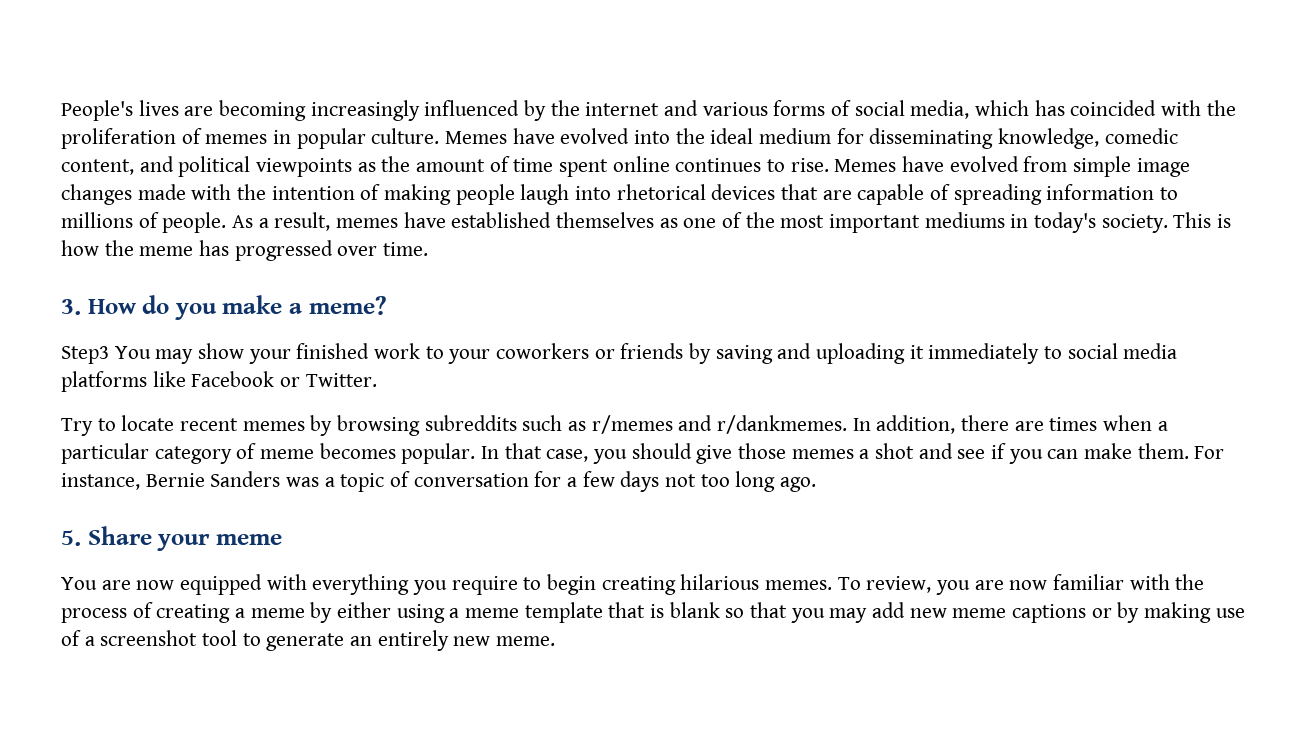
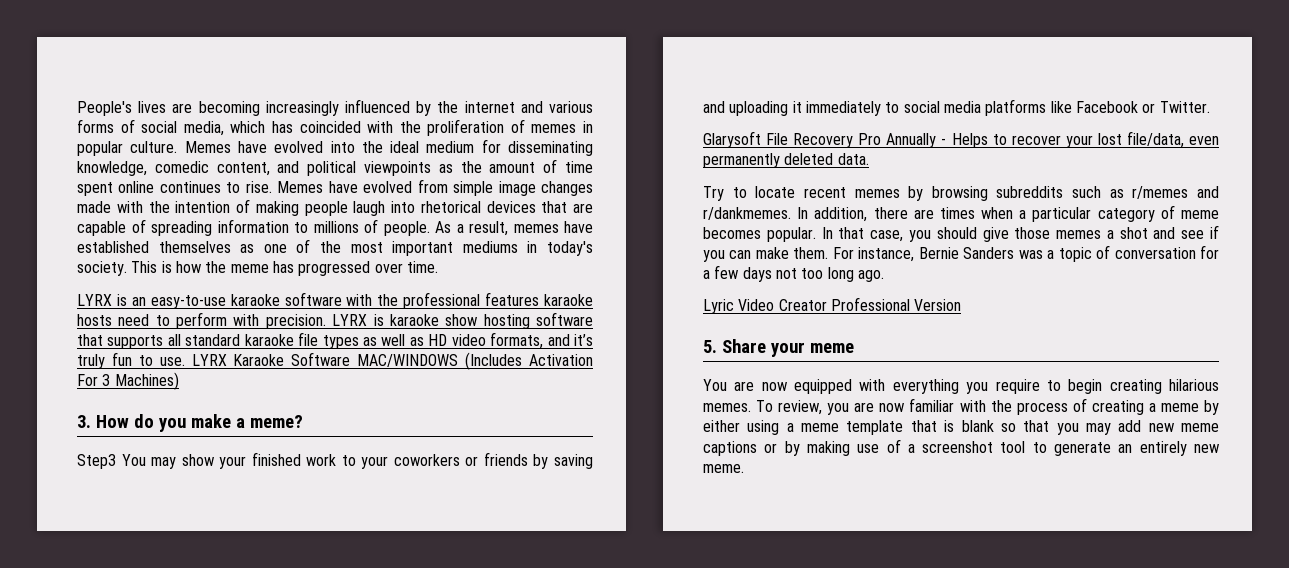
(429, 249) none -> [77,292,593,309] [77,312,594,329] [77,332,594,349] [77,352,593,370] [77,372,179,390] // LYRX is an easy-to-use karaoke software with the professional features karaoke hosts need to perform with precision. LYRX is karaoke show hosting software that supports all standard karaoke file types as well as HD video formats, and it’s truly fun to use. LYRX Karaoke Software MAC/WINDOWS (Includes Activation For 3 Machines)
(377, 380) none -> [703,131,1219,148] [703,153,869,168] // Glarysoft File Recovery Pro Annually - Helps to recover your lost file/data, even permanently deleted data.
(817, 484) none -> [703,297,962,314] // Lyric Video Creator Professional Version

